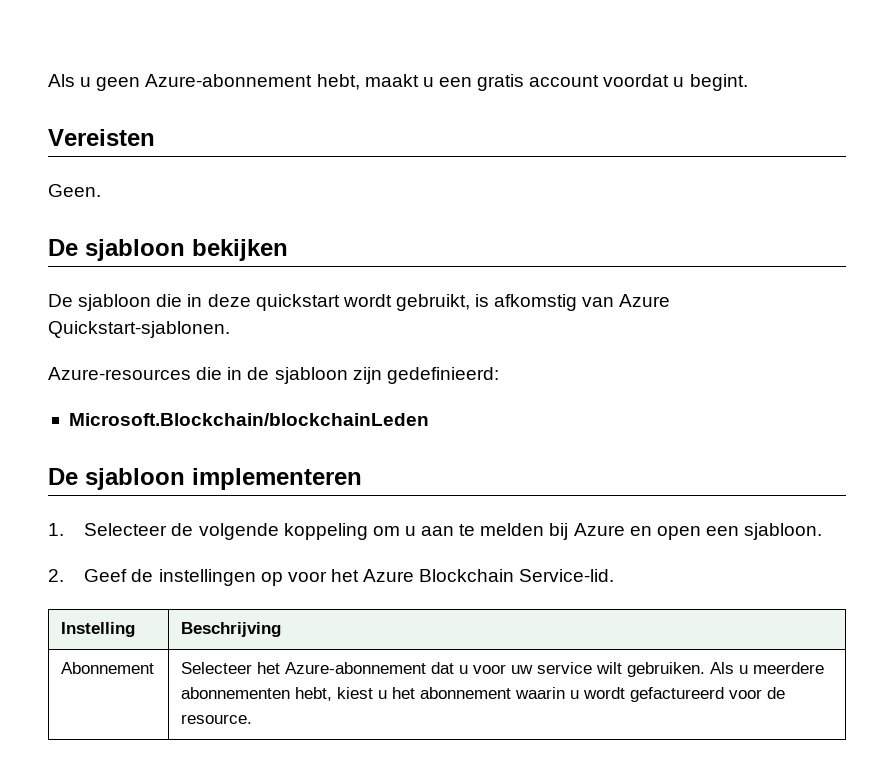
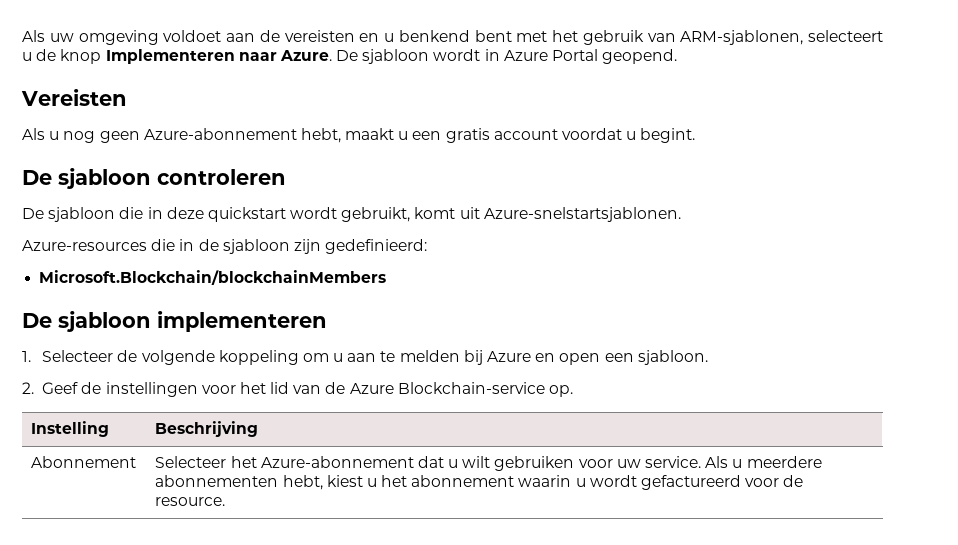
[48,74,92,87] Als u -> [22,30,883,45] [22,49,678,64] [21,89,127,106] [22,128,96,143] Als uw omgeving voldoet aan de vereisten en u benkend bent met het gebruik van ARM-sjablonen, selecteert u de knop Implementeren naar Azure. De sjabloon wordt in Azure Portal geopend. // Vereisten // Als u nog
[48,129,155,146] [48,184,101,197] [48,239,288,261] // Vereisten // Geen. // De sjabloon bekijken -> [22,168,286,189] // De sjabloon controleren
[475,294,671,311] [48,321,230,338] is afkomstig van Azure Quickstart-sjablonen. -> [414,207,681,222] komt uit Azure-snelstartsjablonen.
[68,413,429,426] Microsoft.Blockchain/blockchainLeden -> [39,270,387,285] Microsoft.Blockchain/blockchainMembers
[260,572,283,586] op -> (198, 389) none
[363,569,615,582] Azure Blockchain Service-lid. -> [270,382,573,397] lid van de Azure Blockchain-service op.
[473,662,706,677] voor uw service wilt gebruiken. -> [462,456,701,471] wilt gebruiken voor uw service.

